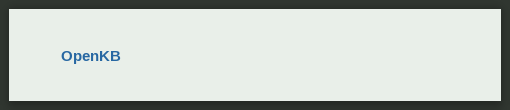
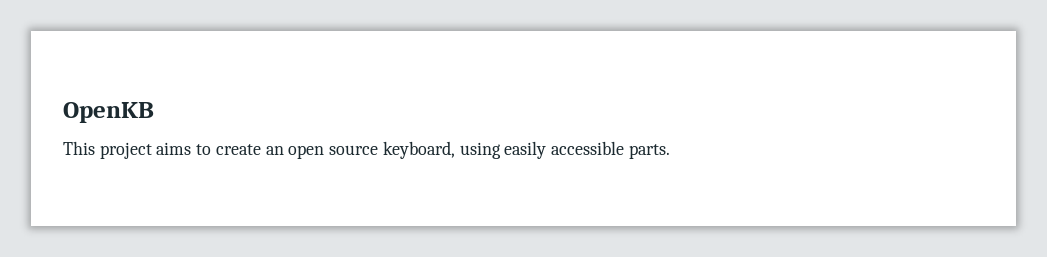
(121, 57) none -> [63,141,670,159] // This project aims to create an open source keyboard, using easily accessible parts.

